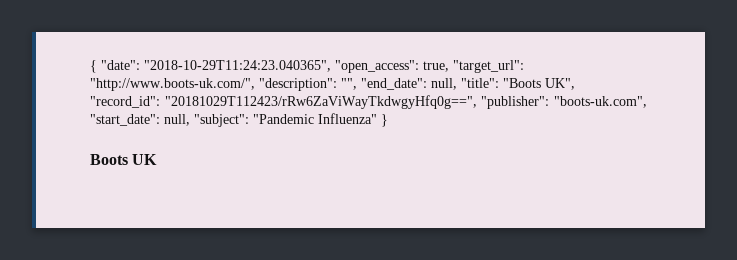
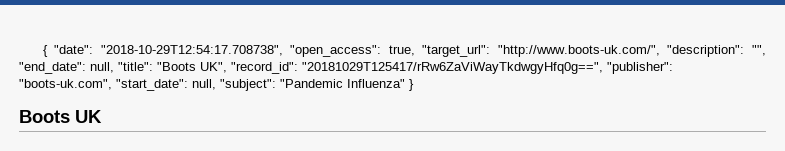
[144,60,331,72] "2018-10-29T11:24:23.040365", -> [100,45,283,56] "2018-10-29T12:54:17.708738",
[164,95,477,109] "20181029T112423/rRw6ZaViWayTkdwgyHfq0g==", -> [302,62,603,74] "20181029T125417/rRw6ZaViWayTkdwgyHfq0g==",

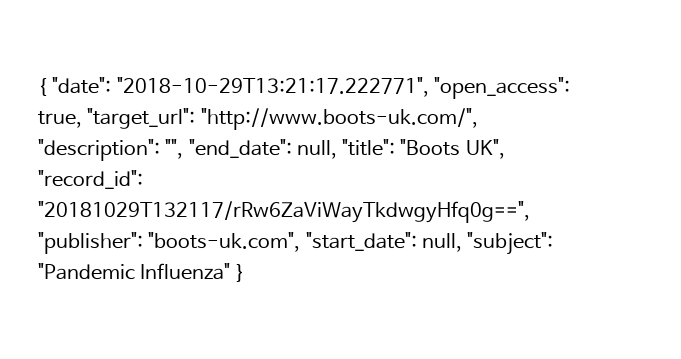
[100,45,283,56] "2018-10-29T12:54:17.708738", -> [116,77,429,97] "2018-10-29T13:21:17.222771",
[302,62,603,74] "20181029T125417/rRw6ZaViWayTkdwgyHfq0g==", -> [38,201,530,223] "20181029T132117/rRw6ZaViWayTkdwgyHfq0g==",
[19,110,102,123] // Boots UK -> (245, 273) none

